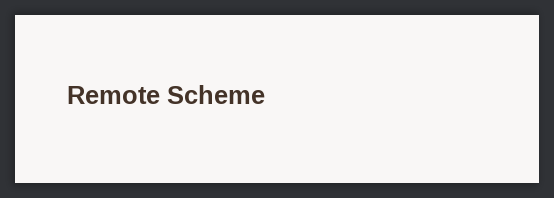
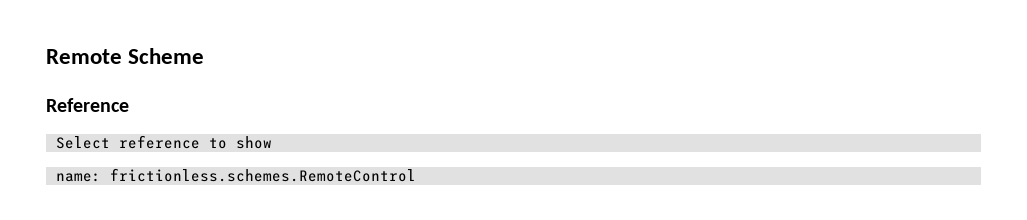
(265, 94) none -> [46,98,129,112] [55,135,272,149] [55,168,416,182] // Reference // Select reference to show // name: frictionless.schemes.RemoteControl

